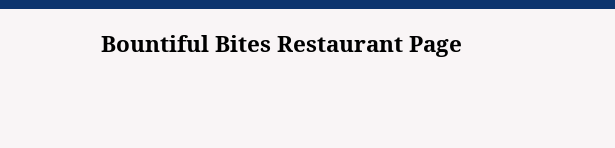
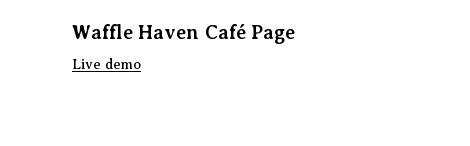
[101,35,404,52] Bountiful Bites Restaurant -> [72,24,246,39] Waffle Haven Café
(463, 46) none -> [72,58,141,69] // Live demo

